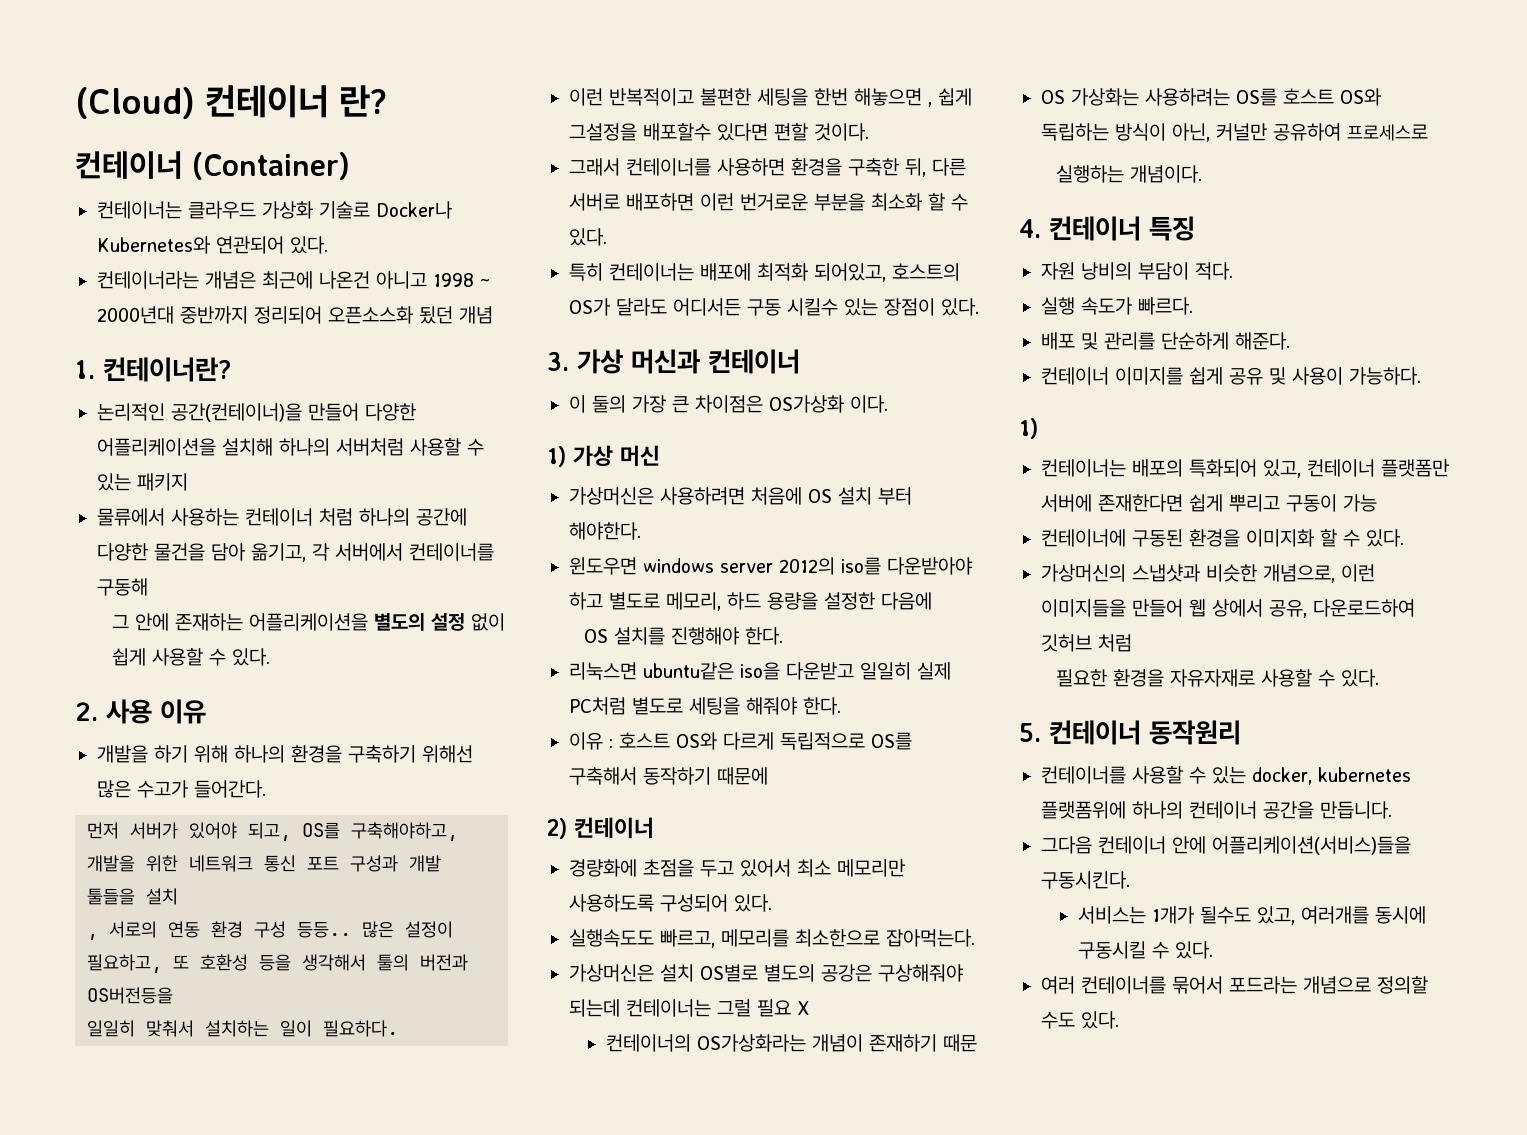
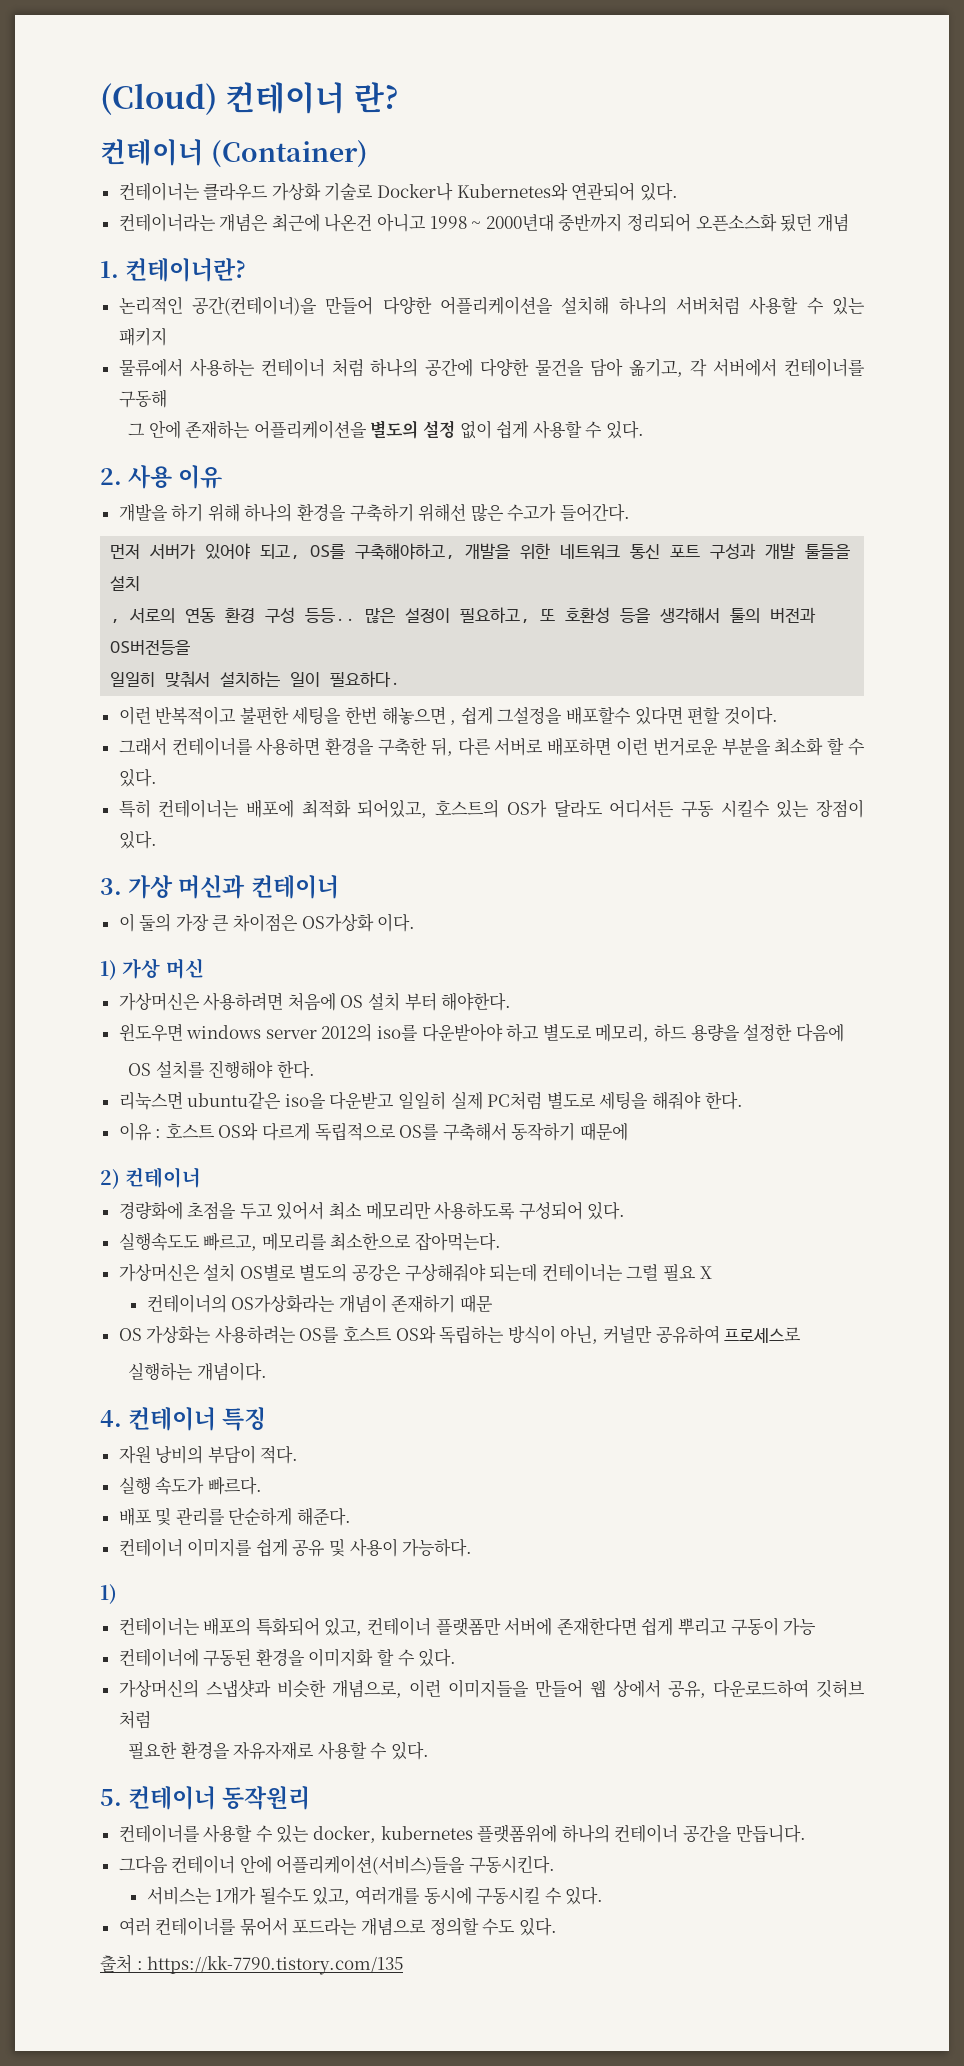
(1119, 1020) none -> [100,1954,404,1975] // 출처 : https://kk-7790.tistory.com/135

